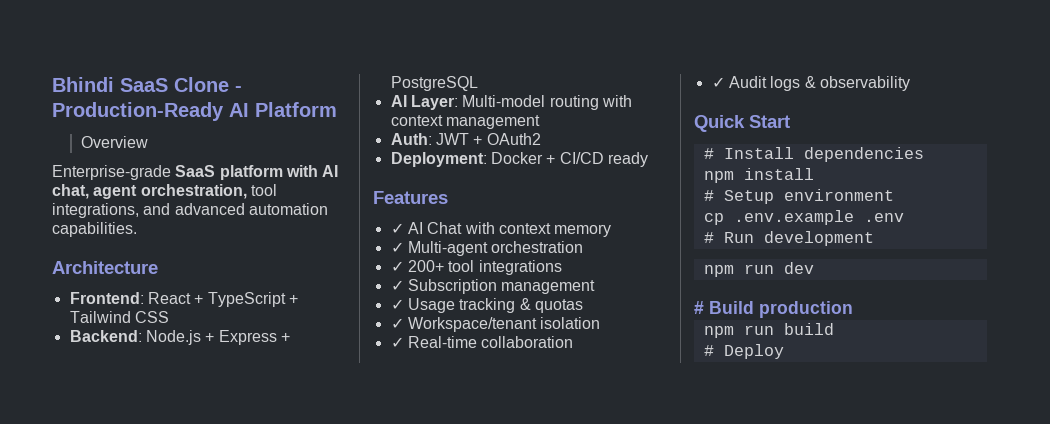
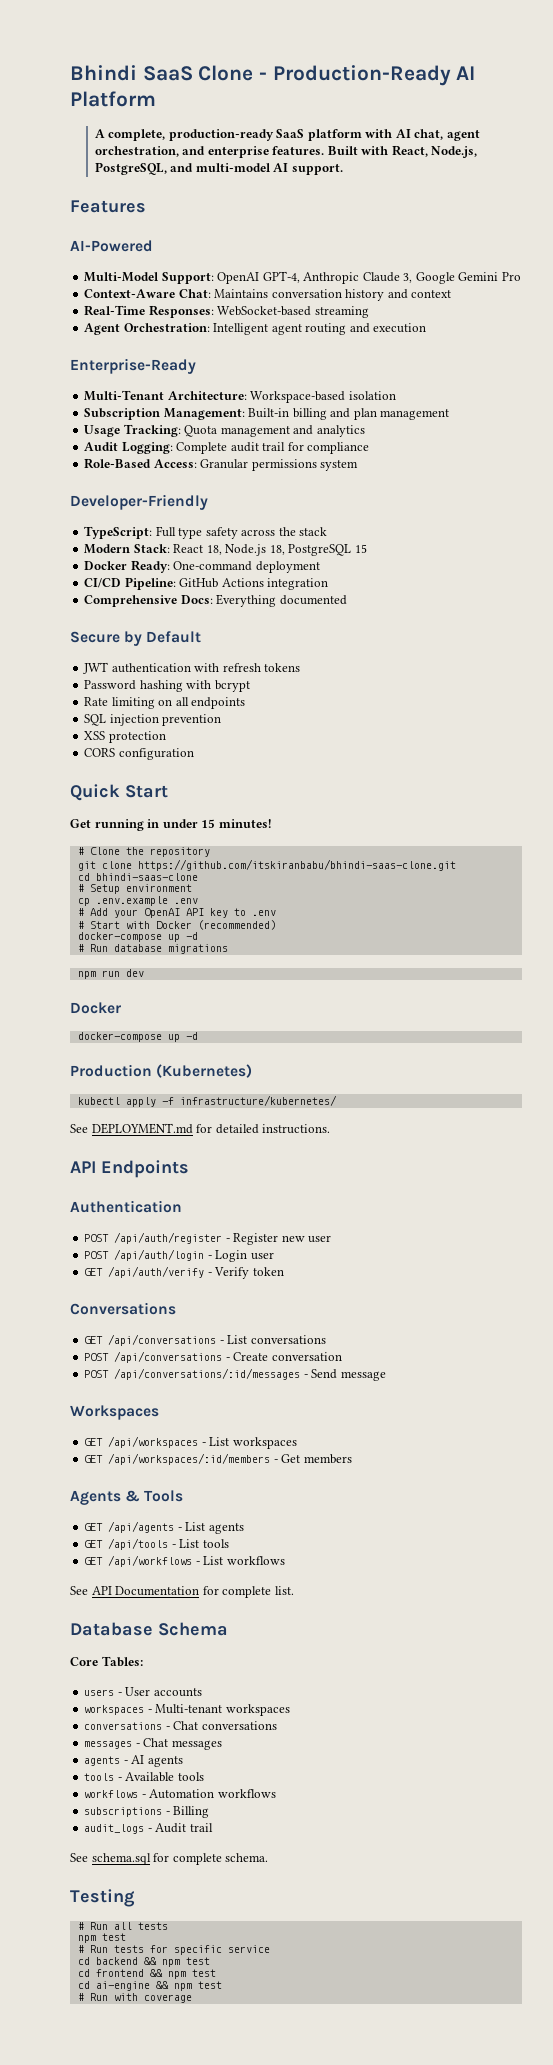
[80,136,148,148] [52,165,171,180] Overview // Enterprise-grade -> [94,129,274,141] A complete, production-ready
[250,184,277,196] [52,203,328,218] [52,222,137,237] [52,261,158,274] [69,292,298,307] [69,311,169,323] [69,330,290,345] [390,76,478,91] [390,95,632,110] [390,115,540,129] [390,133,541,145] [390,152,648,167] [373,191,448,204] [390,222,612,237] [390,241,584,256] [390,260,562,275] [390,279,596,294] [390,298,583,313] [390,317,601,332] [390,336,574,348] [711,76,910,91] [694,115,790,132] [703,147,924,162] [703,168,814,183] tool integrations, and advanced automation capabilities. // Architecture // Frontend: React + TypeScript + Tailwind CSS // Backend: Node.js + Express + PostgreSQL // AI Layer: Multi-model routing with context management // Auth: JWT + OAuth2 // Deployment: Docker + CI/CD ready // Features // ✓ AI Chat with context memory // ✓ Multi-agent orchestration // ✓ 200+ tool integrations // ✓ Subscription management // ✓ Usage tracking & quotas // ✓ Workspace/tenant isolation // ✓ Real-time collaboration // ✓ Audit logs & observability // Quick Start // # Install dependencies // npm install -> [182,145,478,158] [94,162,343,175] [70,200,146,213] [70,240,153,252] [84,271,521,284] [84,289,452,301] [84,305,369,318] [84,323,427,335] [70,358,196,374] [84,390,396,403] [84,408,450,420] [84,424,365,437] [84,442,370,454] [84,458,359,471] [70,494,208,510] [84,526,328,539] [84,544,367,556] [84,560,320,573] [84,577,329,590] [84,594,347,607] [70,631,202,646] [83,662,301,674] [84,680,250,692] [84,697,246,709] [84,714,222,726] [84,731,166,743] [84,748,194,760] [70,784,168,801] [70,819,271,831] [77,847,210,857] [77,859,456,871] [77,873,198,881] and enterprise features. Built with React, Node.js, PostgreSQL, and multi-model AI support. // Features // AI-Powered // Multi-Model Support: OpenAI GPT-4, Anthropic Claude 3, Google Gemini Pro // Context-Aware Chat: Maintains conversation history and context // Real-Time Responses: WebSocket-based streaming // Agent Orchestration: Intelligent agent routing and execution // Enterprise-Ready // Multi-Tenant Architecture: Workspace-based isolation // Subscription Management: Built-in billing and plan management // Usage Tracking: Quota management and analytics // Audit Logging: Complete audit trail for compliance // Role-Based Access: Granular permissions system // Developer-Friendly // TypeScript: Full type safety across the stack // Modern Stack: React 18, Node.js 18, PostgreSQL 15 // Docker Ready: One-command deployment // CI/CD Pipeline: GitHub Actions integration // Comprehensive Docs: Everything documented // Secure by Default // JWT authentication with refresh tokens // Password hashing with bcrypt // Rate limiting on all endpoints // SQL injection prevention // XSS protection // CORS configuration // Quick Start // Get running in under 15 minutes! // # Clone the repository // git clone https://github.com/itskiranbabu/bhindi-saas-clone.git // cd bhindi-saas-clone
[703,231,874,246] // # Run development -> [77,908,276,918] [77,920,276,930] [77,932,198,942] [77,944,228,954] // # Add your OpenAI API key to .env // # Start with Docker (recommended) // docker-compose up -d // # Run database migrations
[694,301,853,318] [703,323,834,338] [703,344,784,359] # Build production // npm run build // # Deploy -> [70,1002,121,1014] [77,1032,198,1042] [70,1064,253,1078] [77,1095,337,1107] [70,1123,331,1134] [70,1160,189,1178] [70,1200,182,1213] [84,1232,332,1245] [84,1249,274,1262] [84,1266,284,1279] [70,1302,176,1315] [84,1334,326,1346] [84,1351,342,1363] [84,1368,386,1381] [70,1405,159,1420] [84,1436,297,1449] [84,1453,352,1465] [70,1490,184,1505] [84,1521,244,1534] [84,1538,229,1550] [84,1555,285,1567] [70,1586,294,1598] [70,1622,228,1636] [70,1656,143,1667] [84,1687,202,1697] [84,1704,290,1716] [84,1721,277,1730] [84,1738,222,1750] [84,1755,183,1767] [84,1772,204,1782] [84,1789,276,1799] [84,1806,210,1818] [84,1823,213,1834] [70,1853,269,1865] [70,1889,135,1907] [77,1922,168,1930] [77,1933,126,1943] [77,1945,270,1955] [77,1957,210,1967] [77,1969,216,1979] [77,1981,222,1991] [77,1993,192,2003] Docker // docker-compose up -d // Production (Kubernetes) // kubectl apply -f infrastructure/kubernetes/ // See DEPLOYMENT.md for detailed instructions. // API Endpoints // Authentication // POST /api/auth/register - Register new user // POST /api/auth/login - Login user // GET /api/auth/verify - Verify token // Conversations // GET /api/conversations - List conversations // POST /api/conversations - Create conversation // POST /api/conversations/:id/messages - Send message // Workspaces // GET /api/workspaces - List workspaces // GET /api/workspaces/:id/members - Get members // Agents & Tools // GET /api/agents - List agents // GET /api/tools - List tools // GET /api/workflows - List workflows // See API Documentation for complete list. // Database Schema // Core Tables: // users - User accounts // workspaces - Multi-tenant workspaces // conversations - Chat conversations // messages - Chat messages // agents - AI agents // tools - Available tools // workflows - Automation workflows // subscriptions - Billing // audit_logs - Audit trail // See schema.sql for complete schema. // Testing // # Run all tests // npm test // # Run tests for specific service // cd backend && npm test // cd frontend && npm test // cd ai-engine && npm test // # Run with coverage

